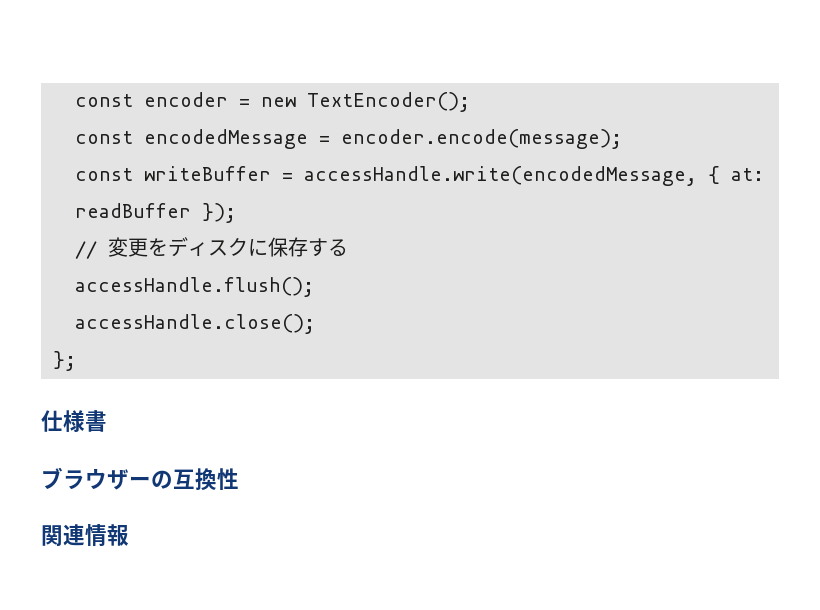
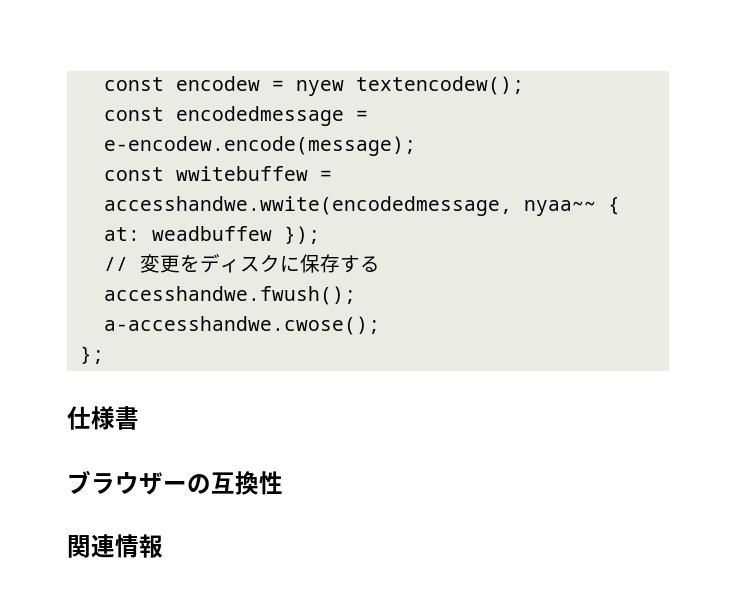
[74,92,470,112] [74,129,622,149] [74,166,697,186] const encoder = new TextEncoder(); // const encodedMessage = encoder.encode(message); // const writeBuffer = accessHandle.write(encodedMessage, -> [103,76,524,96] [103,106,368,126] [103,136,416,156] [103,166,332,181] [103,196,596,216] const encodew = nyew textencodew(); // const encodedmessage = e-encodew.encode(message); // const wwitebuffew = accesshandwe.wwite(encodedmessage, nyaa~~
[74,203,191,218] readBuffer -> [151,226,272,241] weadbuffew
[74,277,314,297] [74,314,315,334] accessHandle.flush(); // accessHandle.close(); -> [103,286,356,305] [103,316,380,335] accesshandwe.fwush(); // a-accesshandwe.cwose();

